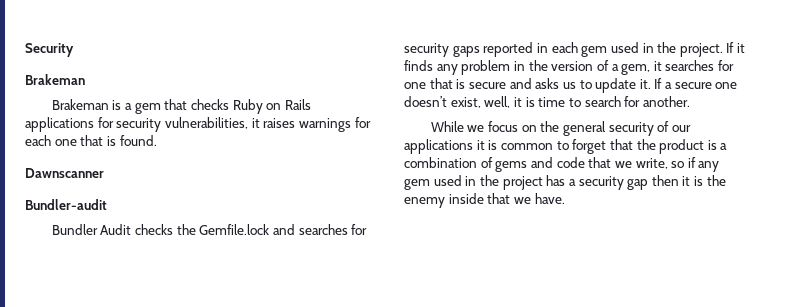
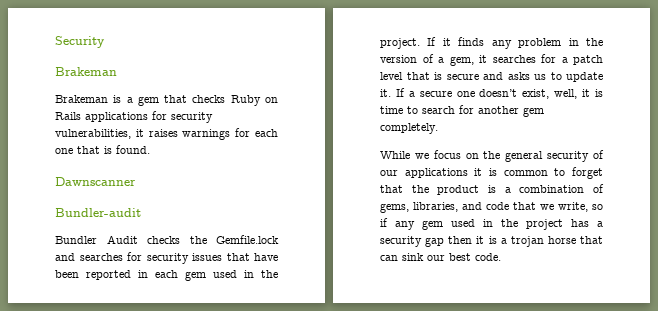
[452,46,480,57] gaps -> [192,253,278,261] [55,270,79,278] issues that have been
[404,82,426,89] one -> [561,55,603,65] [380,72,403,80] a patch level
[642,96,690,107] another. -> [478,106,544,117] [380,123,438,134] another gem completely.
[495,161,528,172] gems -> [380,202,458,213] gems, libraries,
[706,175,726,186] [404,193,565,208] the enemy inside that we have. -> [500,236,603,247] [380,253,501,261] a trojan horse that can sink our best code.

